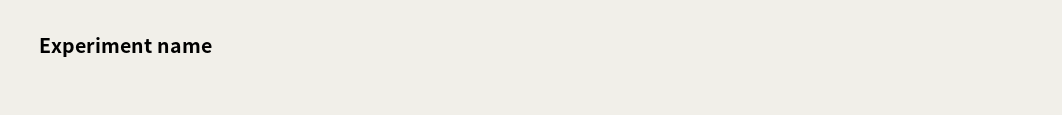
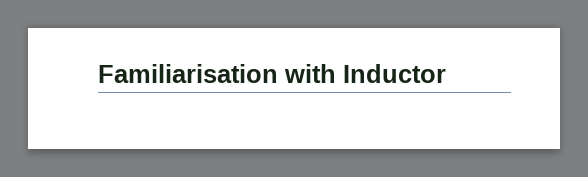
[39,37,213,57] Experiment name -> [98,64,446,83] Familiarisation with Inductor

